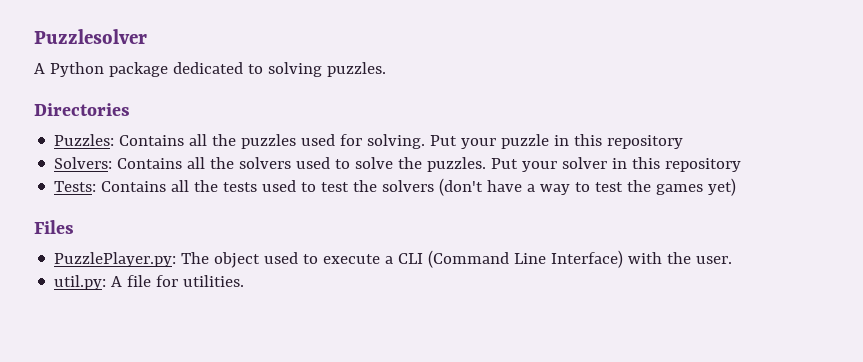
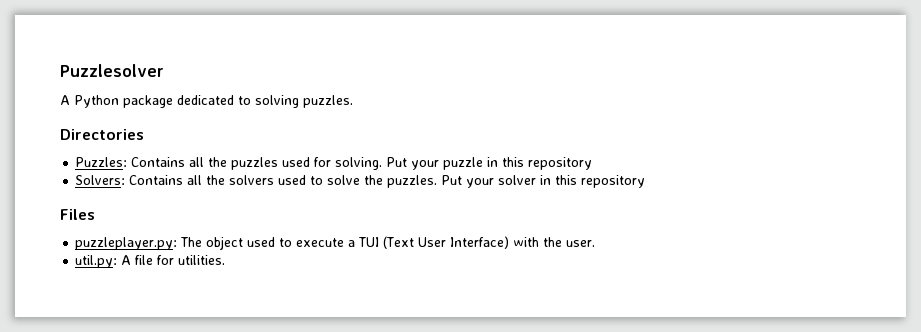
[54,178,737,196] // Tests: Contains all the tests used to test the solvers (don't have a way to test the games yet) -> (646, 181) none
[54,252,177,267] PuzzlePlayer.py: -> [75,237,178,250] puzzleplayer.py:
[398,250,547,268] CLI (Command Line -> [358,236,447,249] TUI (Text User

